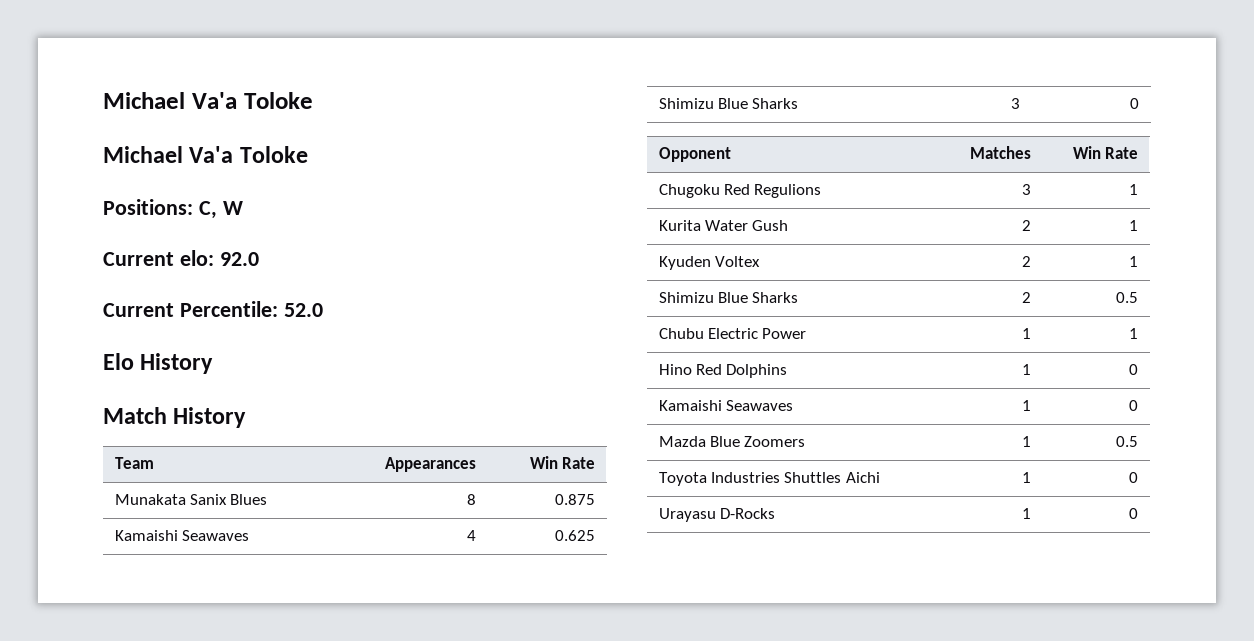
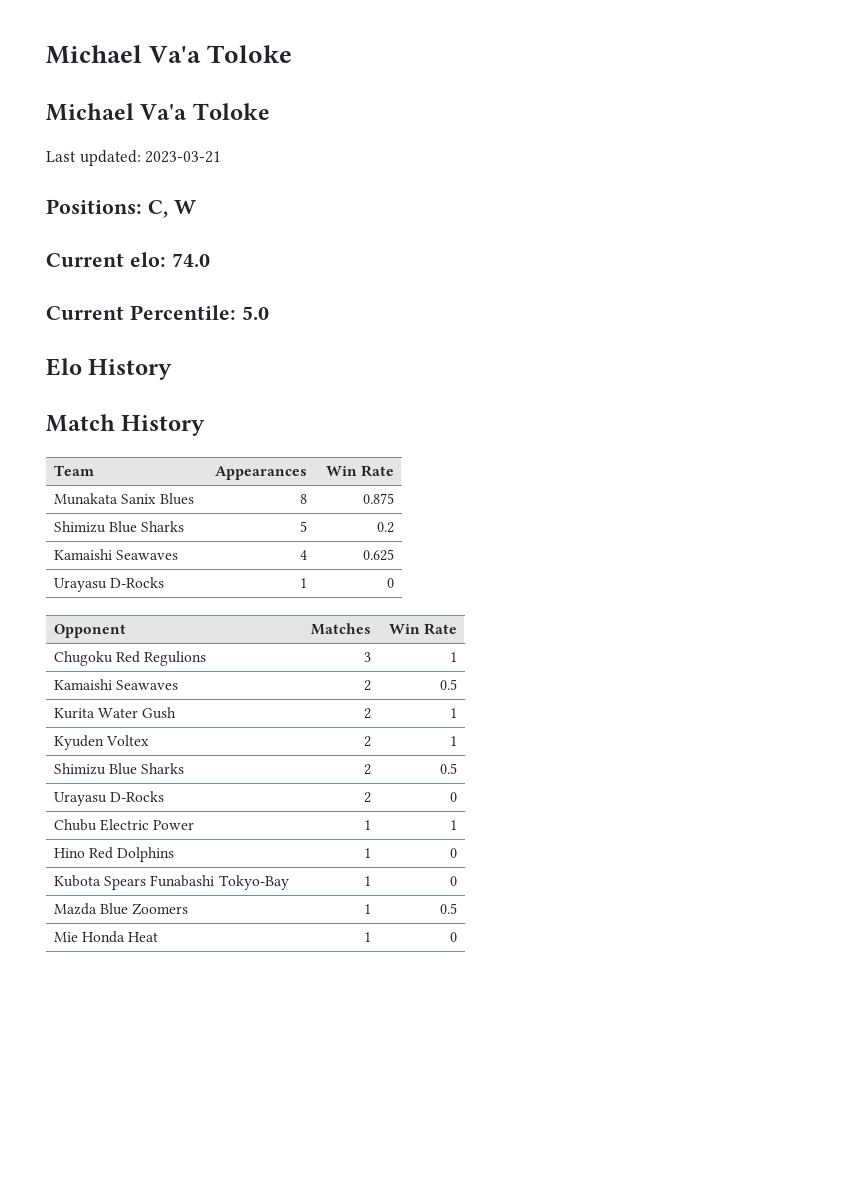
(308, 154) none -> [46,150,222,166] // Last updated: 2023-03-21
[219,252,259,266] 92.0 -> [171,253,210,267] 74.0
[283,303,323,317] 52.0 -> [241,306,269,320] 5.0
(596, 499) none -> [54,521,185,533] [299,521,307,532] [376,522,394,533] // Shimizu Blue Sharks | 5 | 0.2
[658,98,799,109] [1011,98,1021,109] Shimizu Blue Sharks | 3 -> [54,577,165,592] [299,578,307,588] Urayasu D-Rocks | 1
(1139, 189) none -> [54,679,179,690] [363,680,371,691] [439,679,457,690] // Kamaishi Seawaves | 2 | 0.5
(1139, 297) none -> [54,791,165,806] [363,792,371,803] [449,792,457,802] // Urayasu D-Rocks | 2 | 0
[658,400,794,411] Kamaishi Seawaves -> [54,875,289,890] Kubota Spears Funabashi Tokyo-Bay
[658,472,880,486] [1022,472,1032,483] [1129,472,1139,483] [658,508,776,522] Toyota Industries Shuttles Aichi | 1 | 0 // Urayasu D-Rocks -> [54,931,159,943] Mie Honda Heat

